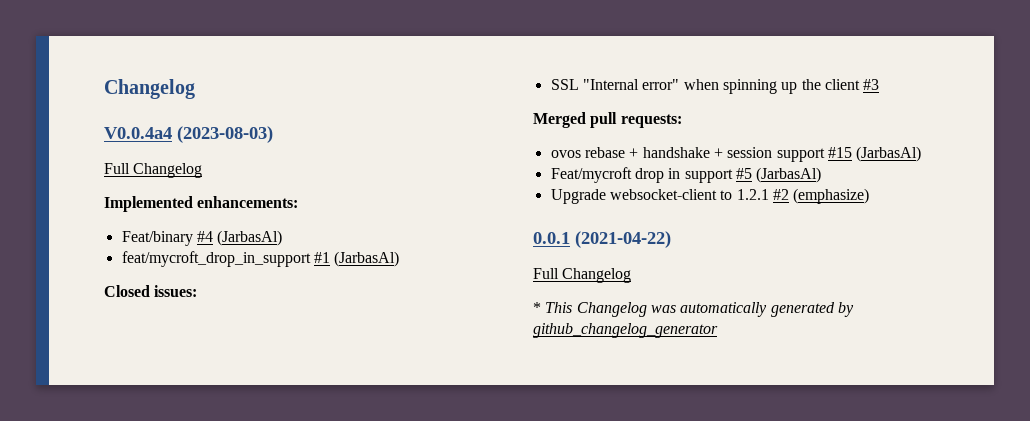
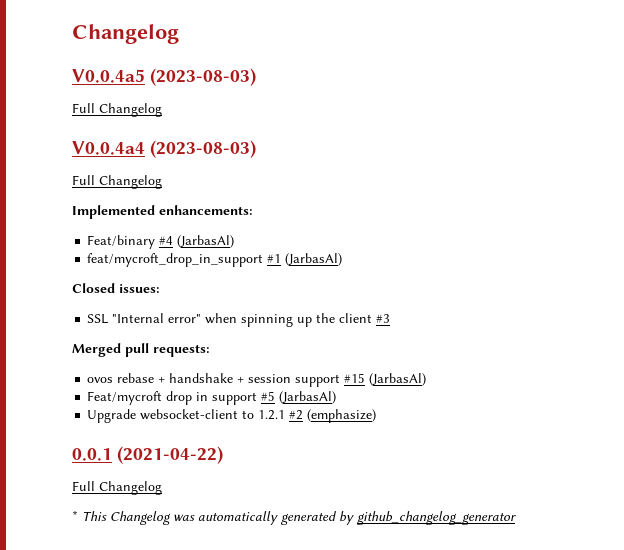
[104,79,195,99] Changelog -> [72,24,179,44] [72,68,257,86] [72,103,162,117] Changelog // V0.0.4a5 (2023-08-03) // Full Changelog

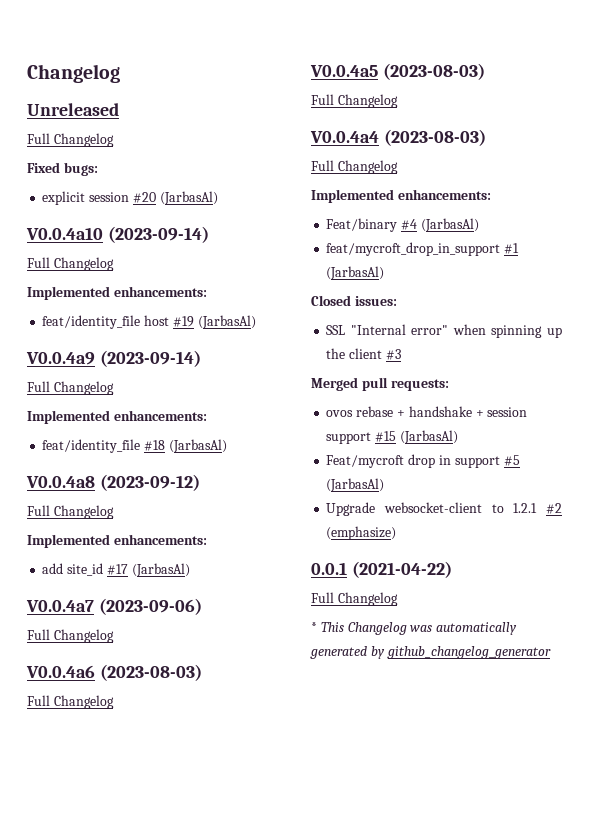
[72,24,179,44] Changelog -> [27,64,120,83] [27,103,119,116] [27,133,114,147] [27,162,98,176] [42,191,218,205] [26,226,209,243] [27,257,114,271] [27,286,207,300] [42,315,256,329] [26,350,201,367] [27,381,114,395] [27,410,207,424] [42,439,227,453] [26,474,200,491] [27,505,114,519] [27,534,207,548] [42,563,190,577] [26,598,202,615] [27,629,114,643] [26,664,202,681] [27,695,114,709] Changelog // Unreleased // Full Changelog // Fixed bugs: // explicit session #20 (JarbasAl) // V0.0.4a10 (2023-09-14) // Full Changelog // Implemented enhancements: // feat/identity_file host #19 (JarbasAl) // V0.0.4a9 (2023-09-14) // Full Changelog // Implemented enhancements: // feat/identity_file #18 (JarbasAl) // V0.0.4a8 (2023-09-12) // Full Changelog // Implemented enhancements: // add site_id #17 (JarbasAl) // V0.0.4a7 (2023-09-06) // Full Changelog // V0.0.4a6 (2023-08-03) // Full Changelog

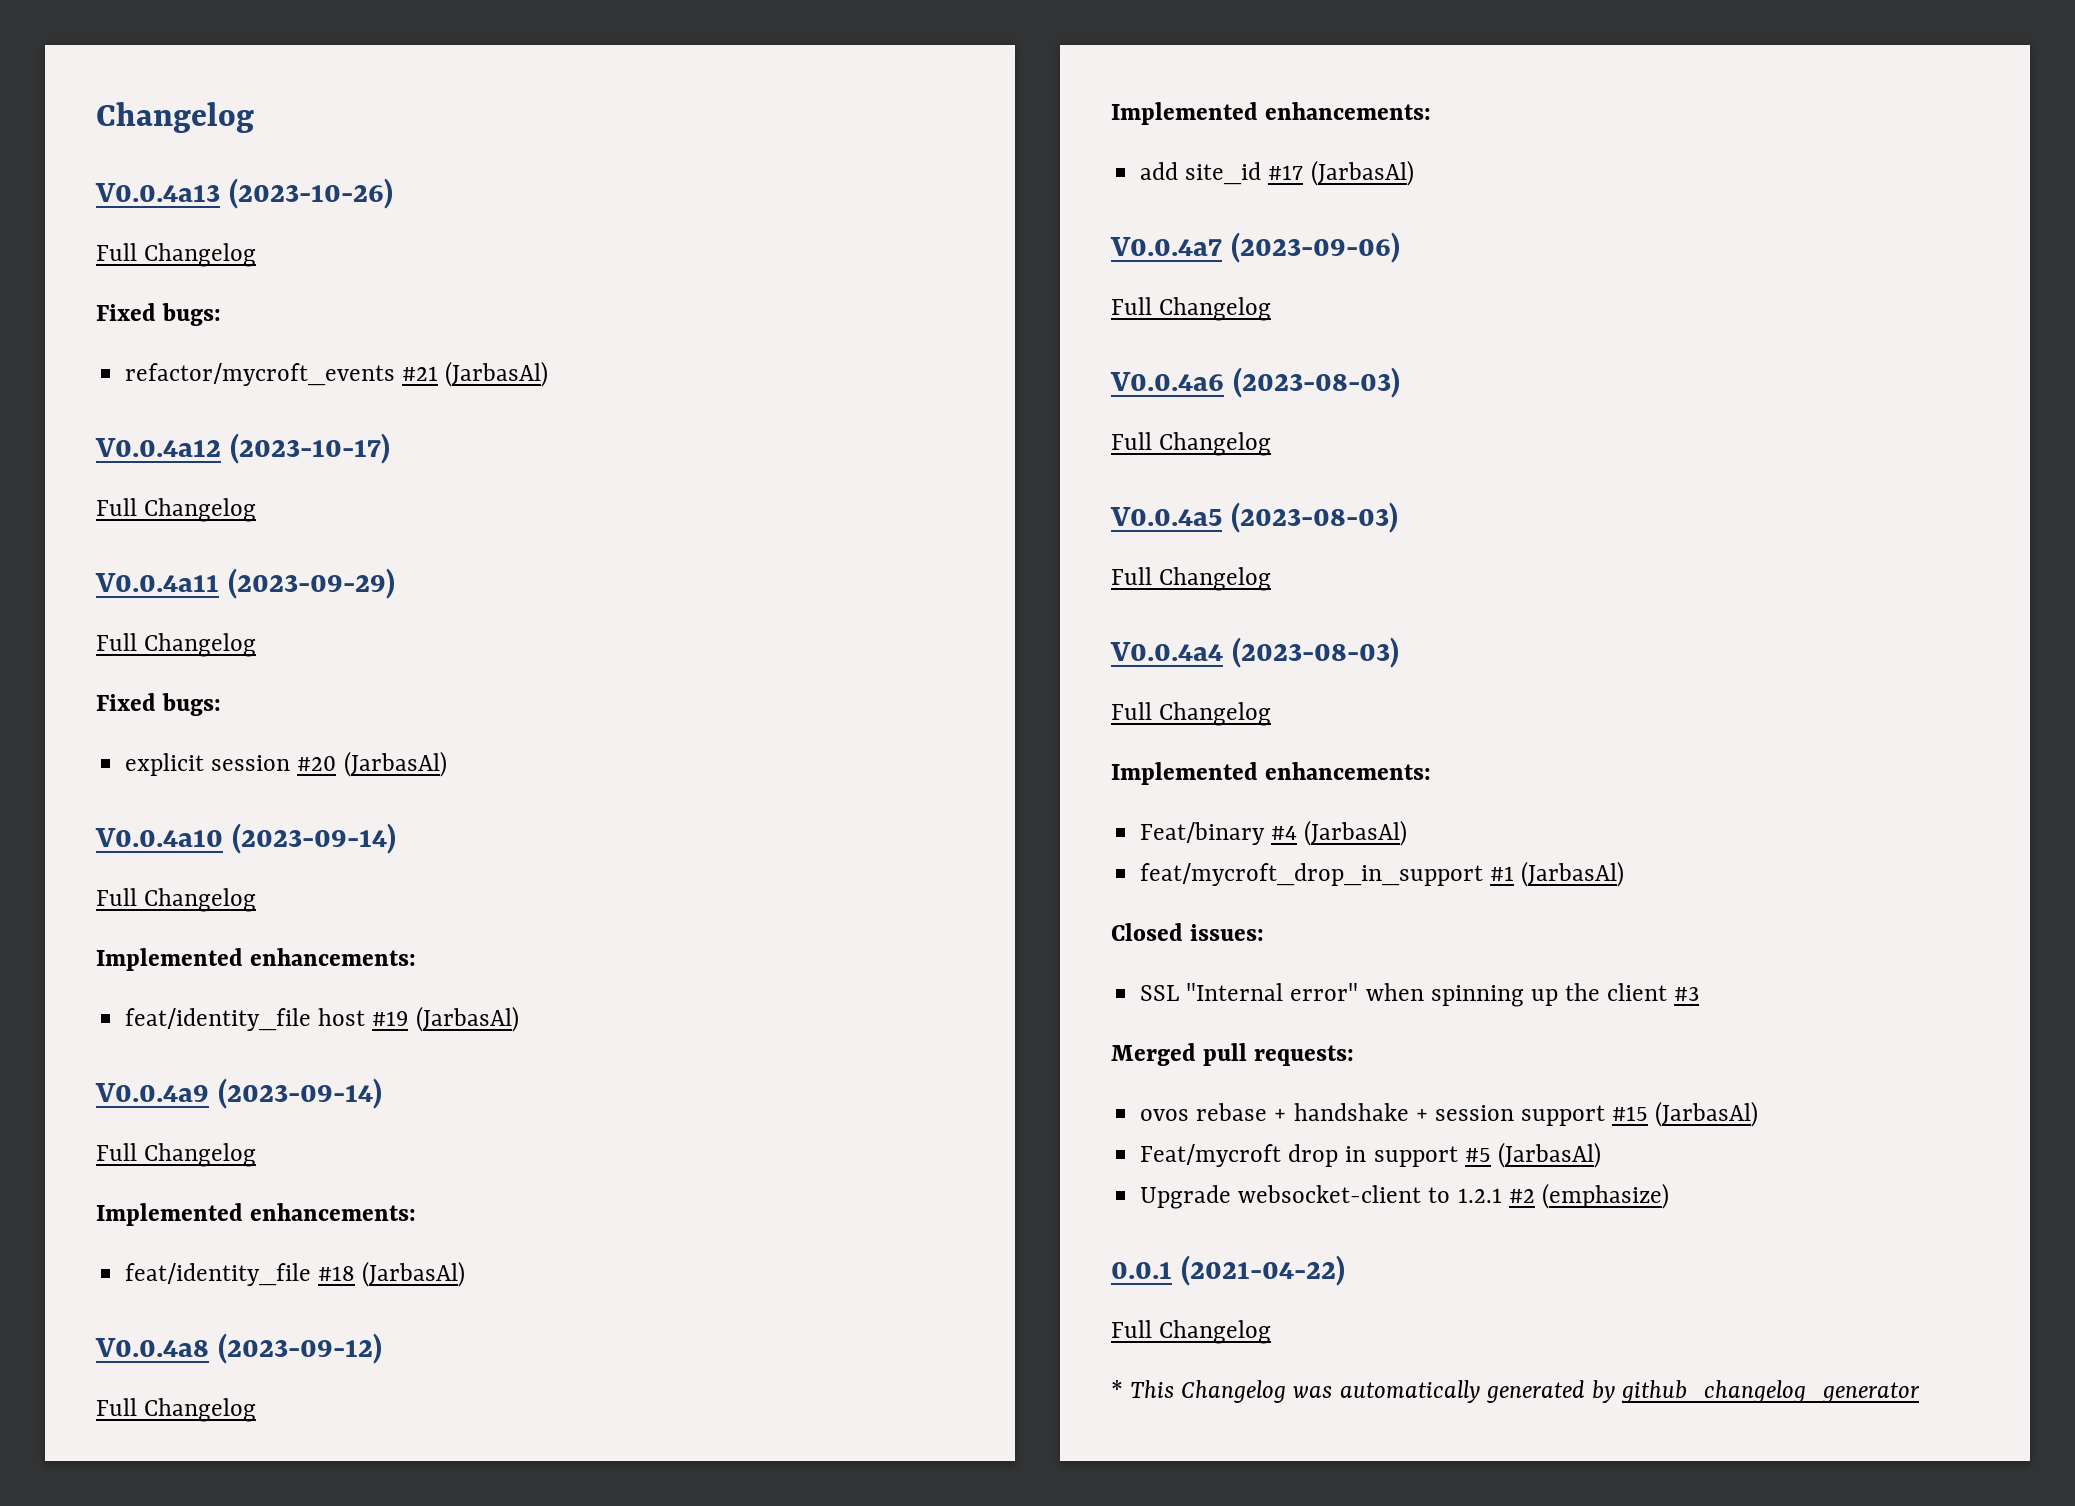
[27,64,120,83] [27,103,119,116] Changelog // Unreleased -> [96,102,254,133] [95,178,393,209] [96,243,257,267] [96,303,222,326] [125,361,549,387] [95,433,390,464] [96,498,257,522] [95,568,395,599] Changelog // V0.0.4a13 (2023-10-26) // Full Changelog // Fixed bugs: // refactor/mycroft_events #21 (JarbasAl) // V0.0.4a12 (2023-10-17) // Full Changelog // V0.0.4a11 (2023-09-29)

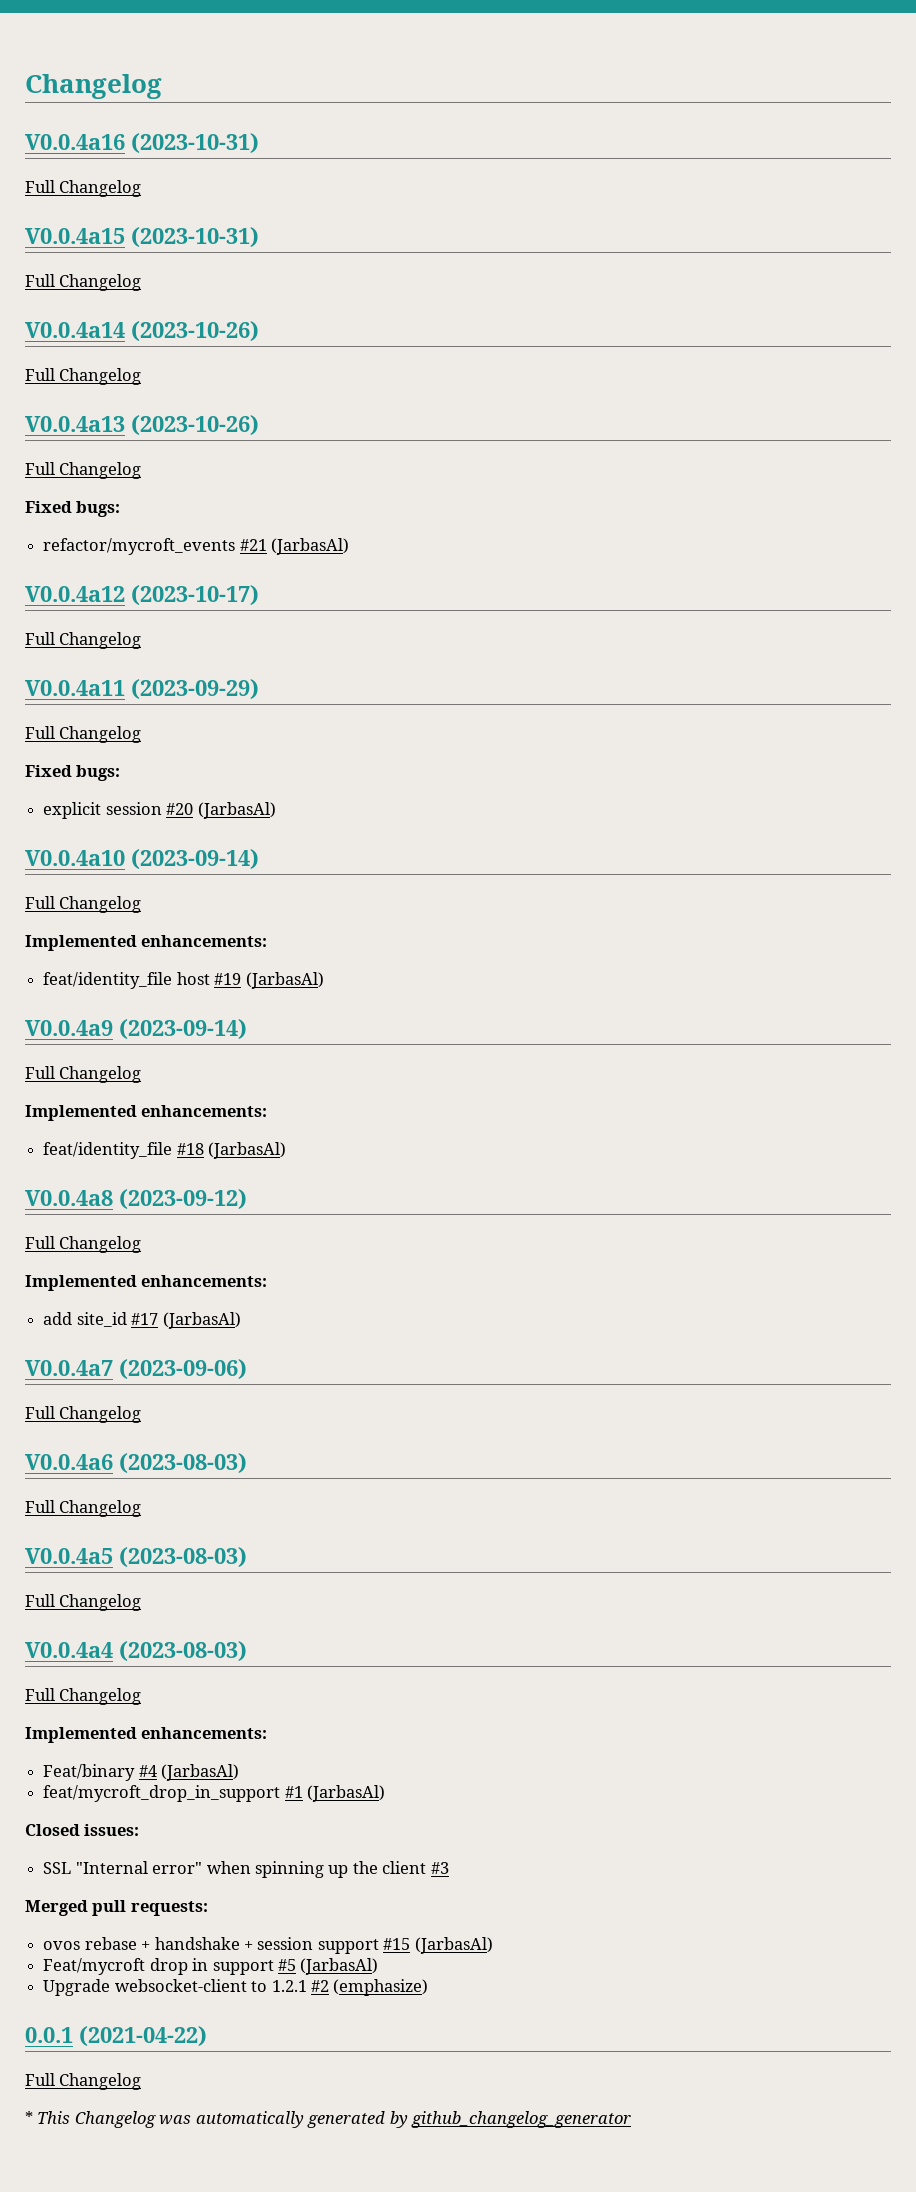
[96,102,254,133] Changelog -> [25,74,162,99] [25,133,259,154] [25,180,142,197] [25,227,259,248] [25,274,142,291] [25,321,259,342] [25,368,142,385] Changelog // V0.0.4a16 (2023-10-31) // Full Changelog // V0.0.4a15 (2023-10-31) // Full Changelog // V0.0.4a14 (2023-10-26) // Full Changelog

